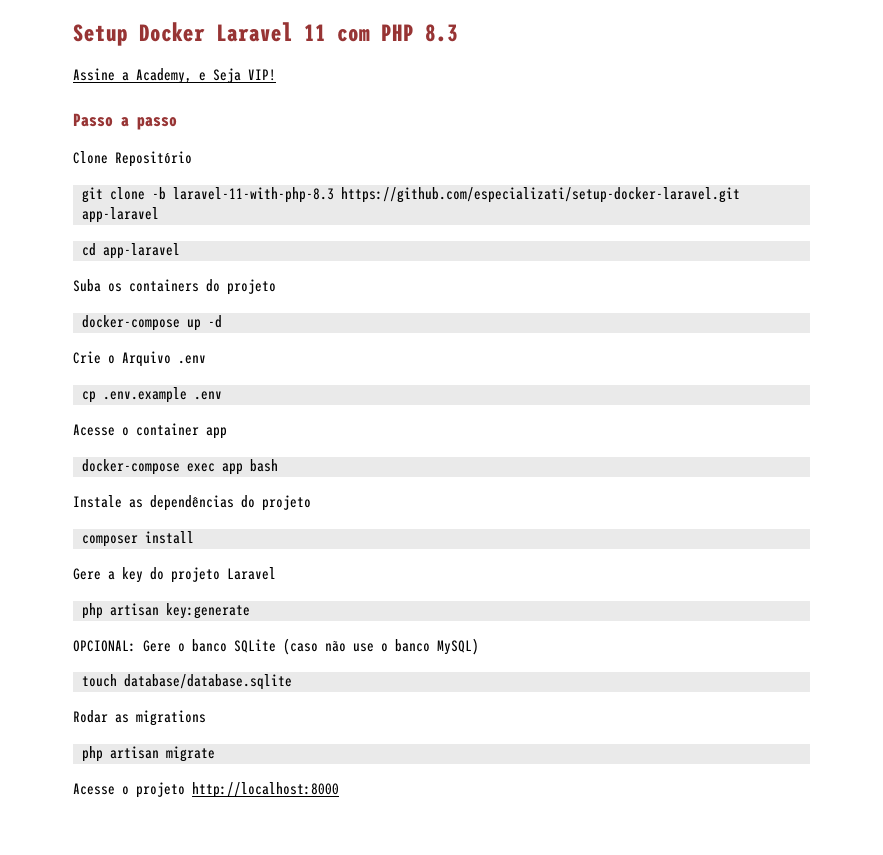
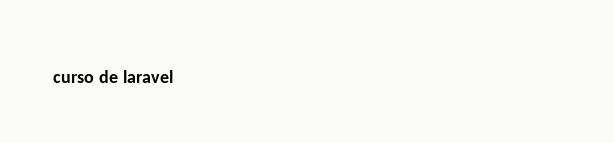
[73,22,458,46] [73,68,276,84] [73,113,177,130] [73,151,192,167] [82,187,740,203] [82,207,159,223] [82,243,180,259] [73,279,276,295] [82,315,222,331] [73,351,206,367] [82,387,222,403] [73,423,227,439] [82,459,278,475] [73,495,311,511] [82,531,194,547] [73,567,276,583] [82,603,250,619] [73,638,479,655] [82,674,292,690] [73,710,206,726] [82,746,215,762] [73,782,339,798] Setup Docker Laravel 11 com PHP 8.3 // Assine a Academy, e Seja VIP! // Passo a passo // Clone Repositório // git clone -b laravel-11-with-php-8.3 https://github.com/especializati/setup-docker-laravel.git app-laravel // cd app-laravel // Suba os containers do projeto // docker-compose up -d // Crie o Arquivo .env // cp .env.example .env // Acesse o container app // docker-compose exec app bash // Instale as dependências do projeto // composer install // Gere a key do projeto Laravel // php artisan key:generate // OPCIONAL: Gere o banco SQLite (caso não use o banco MySQL) // touch database/database.sqlite // Rodar as migrations // php artisan migrate // Acesse o projeto http://localhost:8000 -> [53,70,173,83] curso de laravel

